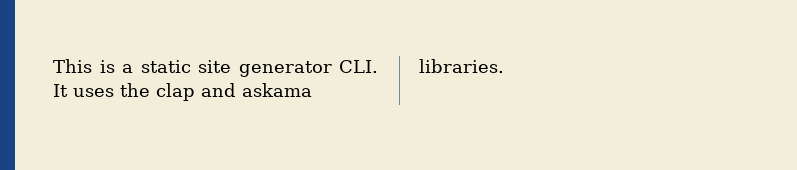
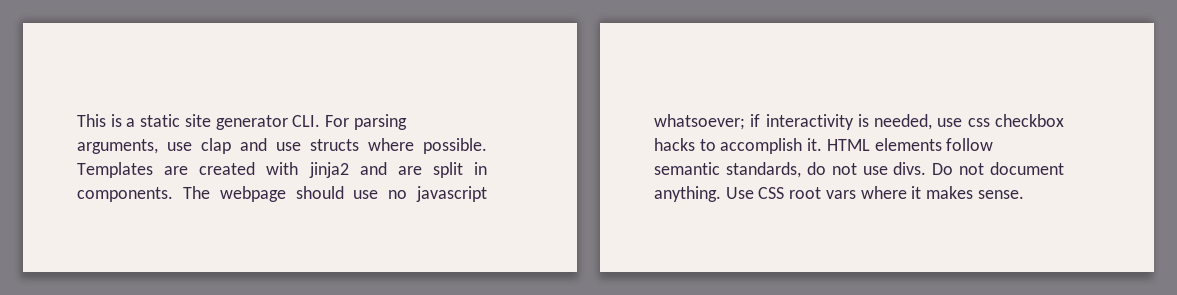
[53,83,312,101] [419,59,504,73] It uses the clap and askama libraries. -> [325,114,407,130] [77,138,487,154] [77,162,487,178] [77,186,487,202] [654,114,1064,130] [654,138,994,154] [654,162,1064,178] [654,186,1024,202] For parsing arguments, use clap and use structs where possible. Templates are created with jinja2 and are split in components. The webpage should use no javascript whatsoever; if interactivity is needed, use css checkbox hacks to accomplish it. HTML elements follow semantic standards, do not use divs. Do not document anything. Use CSS root vars where it makes sense.

